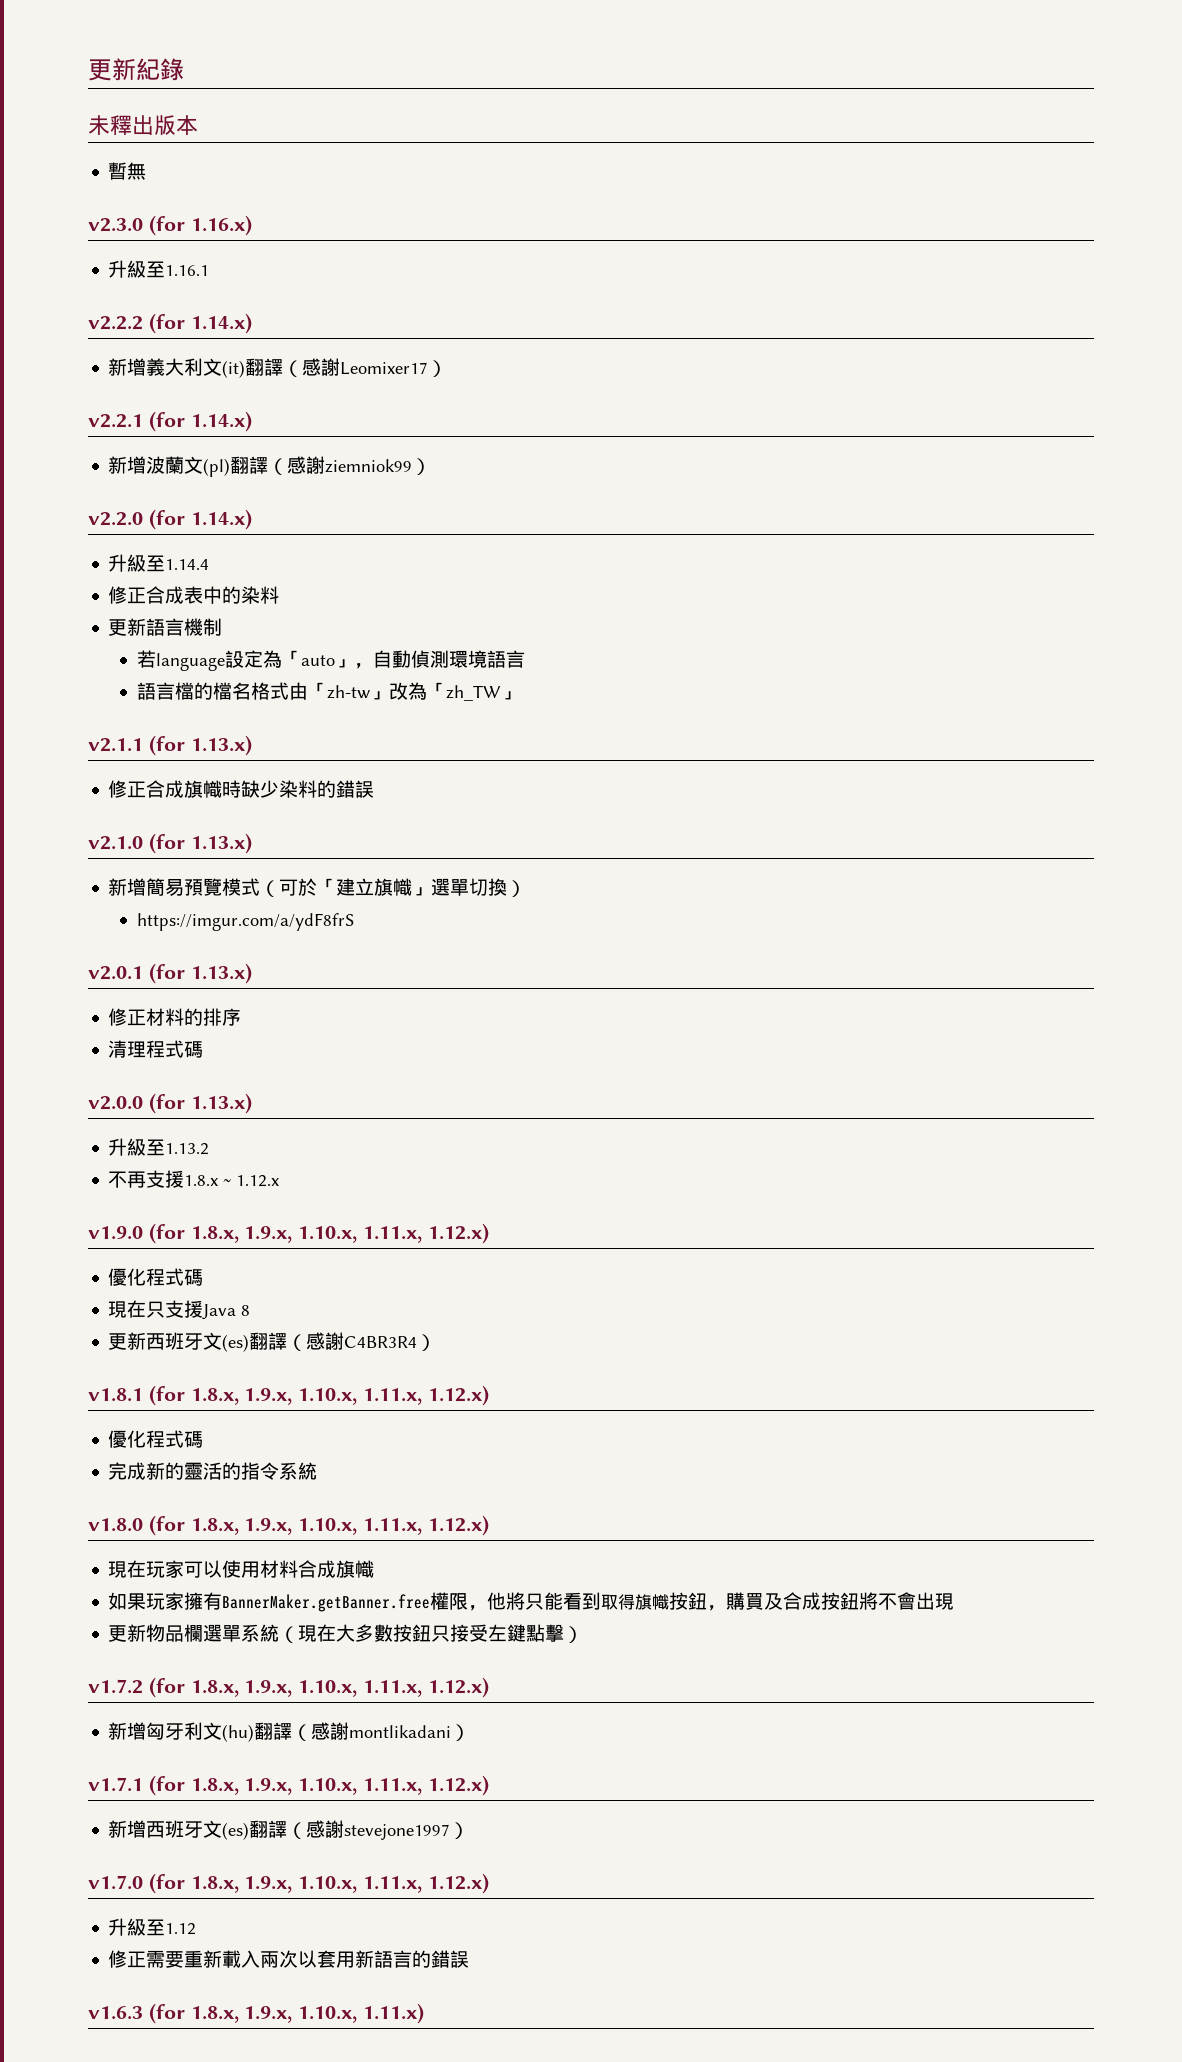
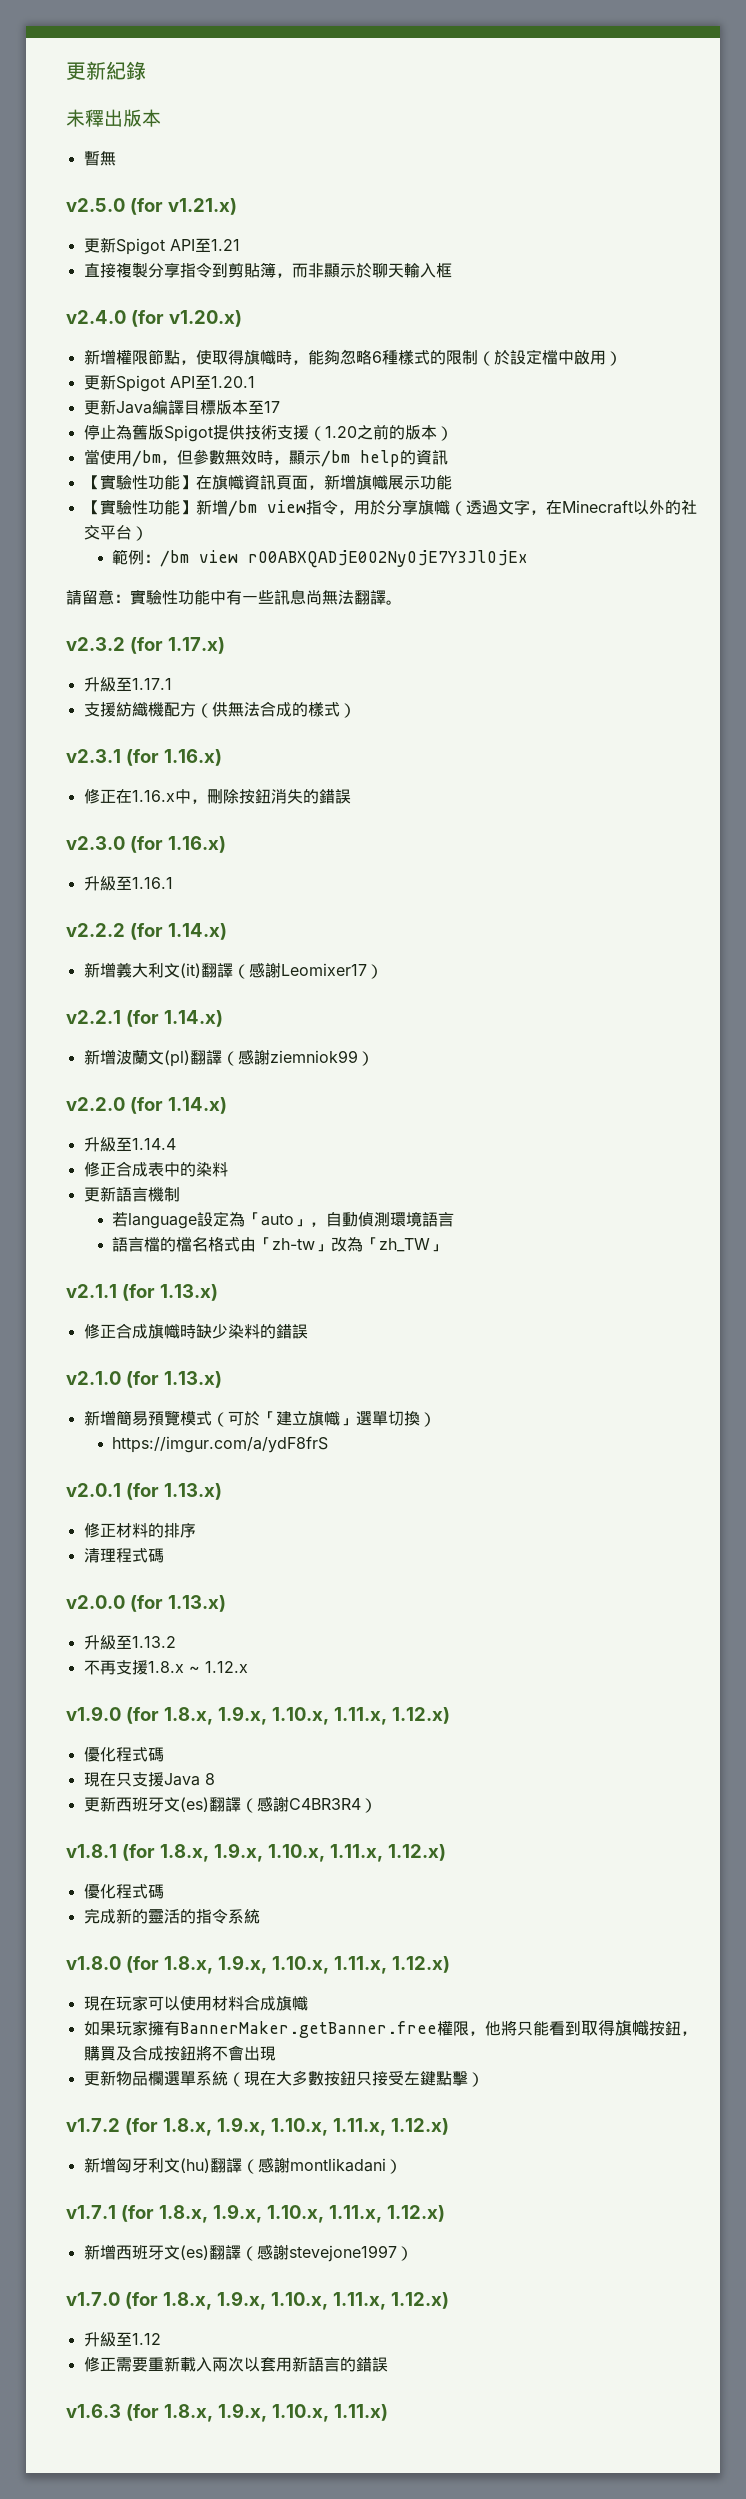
(147, 171) none -> [66,198,237,215] [83,237,240,255] [83,262,452,278] [66,310,242,327] [83,349,622,366] [83,374,255,392] [83,399,280,415] [83,424,453,442] [83,449,448,467] [83,474,452,490] [83,499,697,517] [83,525,148,541] [112,549,529,568] [66,589,402,605] [66,637,225,654] [83,677,172,692] [83,701,356,718] [66,749,222,766] [83,788,351,804] // v2.5.0 (for v1.21.x) // 更新Spigot API至1.21 // 直接複製分享指令到剪貼簿，而非顯示於聊天輸入框 // v2.4.0 (for v1.20.x) // 新增權限節點，使取得旗幟時，能夠忽略6種樣式的限制（於設定檔中啟用） // 更新Spigot API至1.20.1 // 更新Java編譯目標版本至17 // 停止為舊版Spigot提供技術支援（1.20之前的版本） // 當使用/bm，但參數無效時，顯示/bm help的資訊 // 【實驗性功能】在旗幟資訊頁面，新增旗幟展示功能 // 【實驗性功能】新增/bm view指令，用於分享旗幟（透過文字，在Minecraft以外的社交平台） // 範例：/bm view rO0ABXQADjE0O2NyOjE7Y3JlOjEx // 請留意：實驗性功能中有一些訊息尚無法翻譯。 // v2.3.2 (for 1.17.x) // 升級至1.17.1 // 支援紡織機配方（供無法合成的樣式） // v2.3.1 (for 1.16.x) // 修正在1.16.x中，刪除按鈕消失的錯誤

